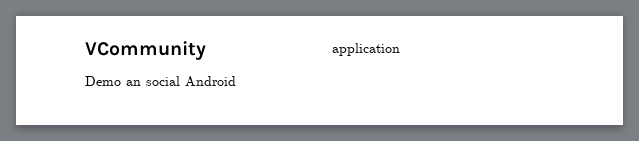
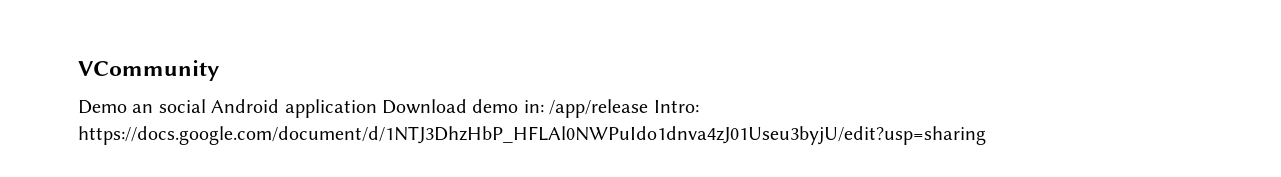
(400, 49) none -> [382,99,699,118] [78,126,986,145] Download demo in: /app/release Intro: https://docs.google.com/document/d/1NTJ3DhzHbP_HFLAl0NWPuIdo1dnva4zJ01Useu3byjU/edit?usp=sharing

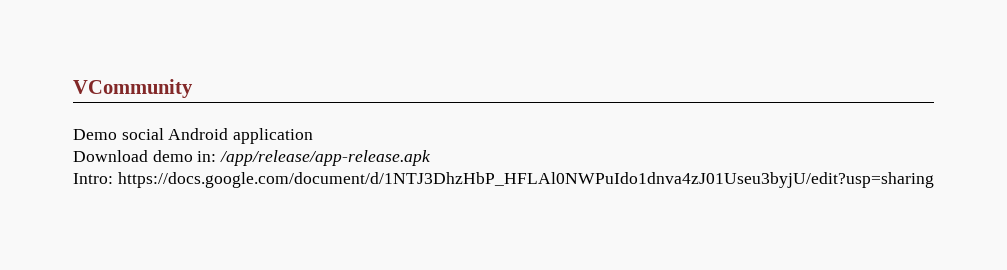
[132,104,154,113] an -> (117, 134) none
(377, 108) none -> (314, 136) //
[549,99,649,118] /app/release -> [220,150,432,166] /app/release/app-release.apk //

